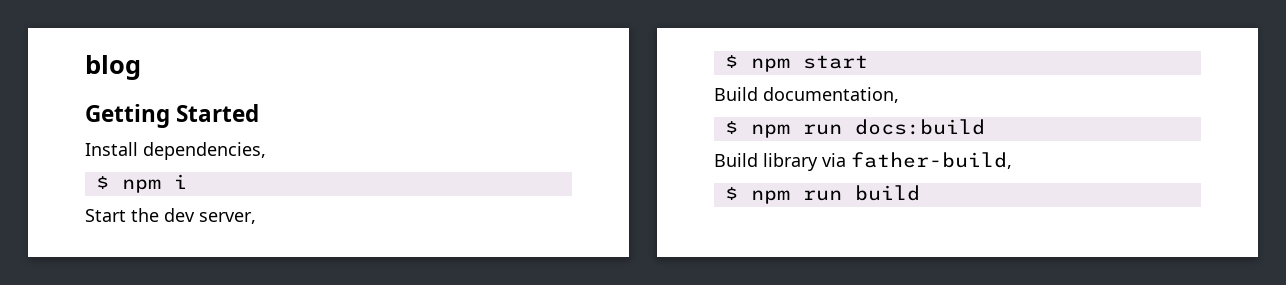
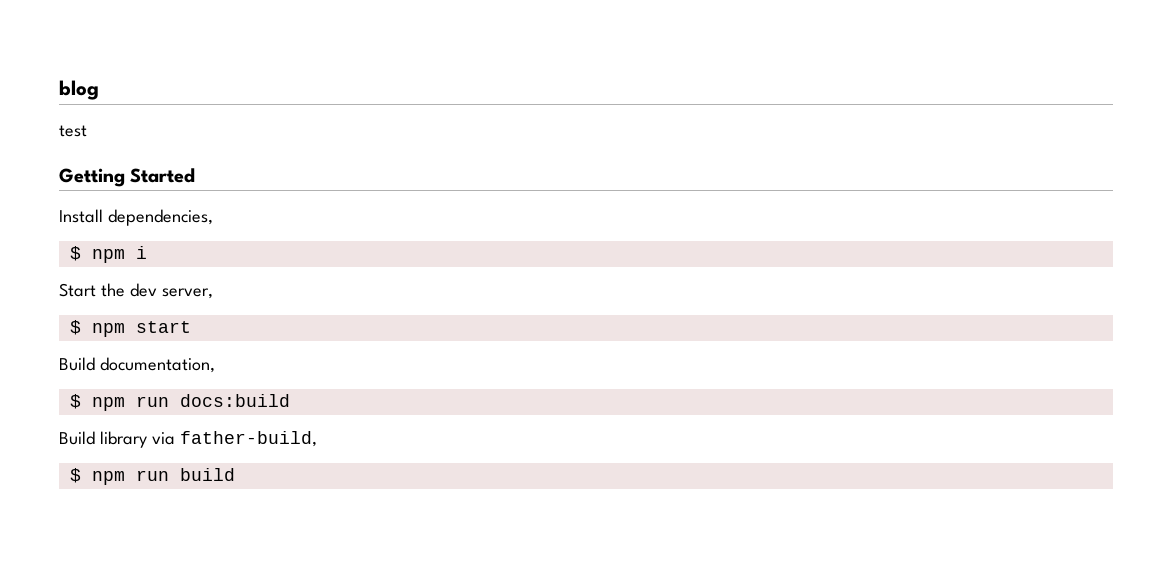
(141, 67) none -> [59,125,87,137] // test

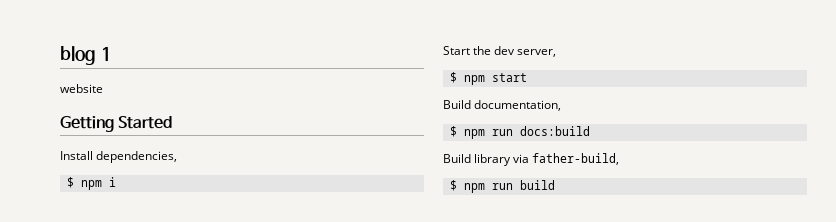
[59,125,87,137] // test -> [100,47,112,61] [60,84,103,93] 1 // website

